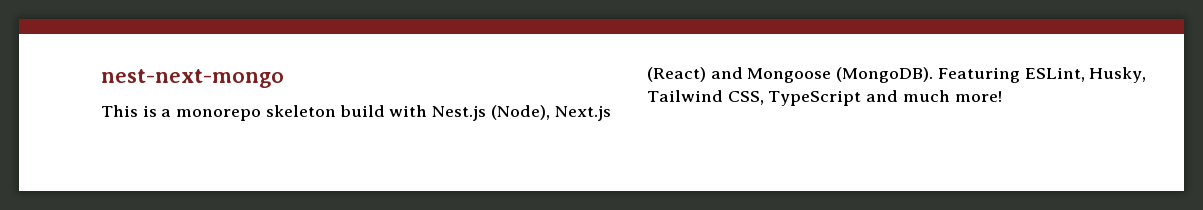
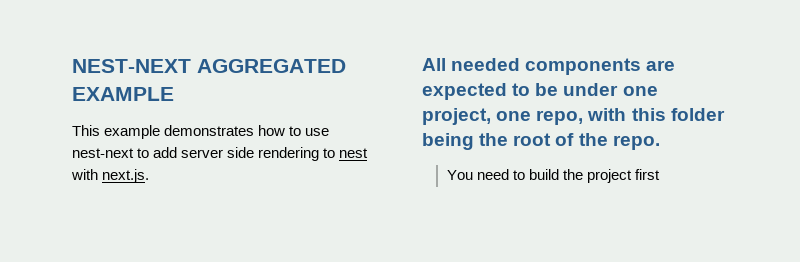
[101,69,284,88] [101,105,611,121] [647,67,1147,83] [647,90,1002,106] nest-next-mongo // This is a monorepo skeleton build with Nest.js (Node), Next.js (React) and Mongoose (MongoDB). Featuring ESLint, Husky, Tailwind CSS, TypeScript and much more! -> [72,59,346,73] [72,87,174,101] [72,125,330,139] [72,147,369,161] [71,169,150,183] [422,58,676,75] [422,83,658,100] [422,108,725,125] [422,133,660,150] [446,169,660,183] NEST-NEXT AGGREGATED EXAMPLE // This example demonstrates how to use nest-next to add server side rendering to nest with next.js. // All needed components are expected to be under one project, one repo, with this folder being the root of the repo. // You need to build the project first

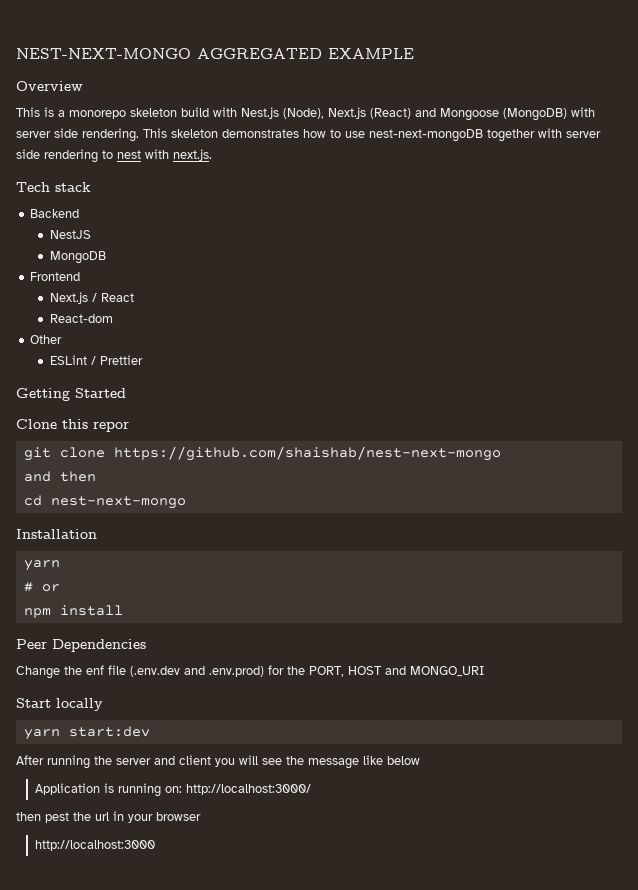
[72,59,191,73] NEST-NEXT -> [16,48,191,59] NEST-NEXT-MONGO
[72,125,161,139] // This example -> [16,81,83,91] [16,107,595,121] [16,128,218,142] // Overview // This is a monorepo skeleton build with Nest.js (Node), Next.js (React) and Mongoose (MongoDB) with server side rendering. This skeleton
[72,147,178,158] nest-next to add -> [369,128,562,142] nest-next-mongoDB together with
[422,58,676,75] [422,83,658,100] [422,108,725,125] [422,133,660,150] [446,169,660,183] All needed components are expected to be under one project, one repo, with this folder being the root of the repo. // You need to build the project first -> [16,182,91,192] [30,209,80,218] [49,230,91,239] [49,251,106,264] [30,272,81,281] [49,292,134,304] [49,314,113,323] [30,335,63,344] [49,355,143,365] [16,388,126,401] [16,419,129,432] [23,446,501,461] [23,471,96,482] [23,495,186,509] [16,529,97,539] [23,560,60,571] [23,582,60,592] [23,605,123,618] [16,639,146,652] [16,665,484,679] [16,698,103,711] [23,726,150,740] [16,755,420,769] [35,783,312,797] [16,811,201,823] [35,840,156,851] Tech stack // Backend // NestJS // MongoDB // Frontend // Next.js / React // React-dom // Other // ESLint / Prettier // Getting Started // Clone this repor // git clone https://github.com/shaishab/nest-next-mongo // and then // cd nest-next-mongo // Installation // yarn // # or // npm install // Peer Dependencies // Change the enf file (.env.dev and .env.prod) for the PORT, HOST and MONGO_URI // Start locally // yarn start:dev // After running the server and client you will see the message like below // Application is running on: http://localhost:3000/ // then pest the url in your browser // http://localhost:3000

